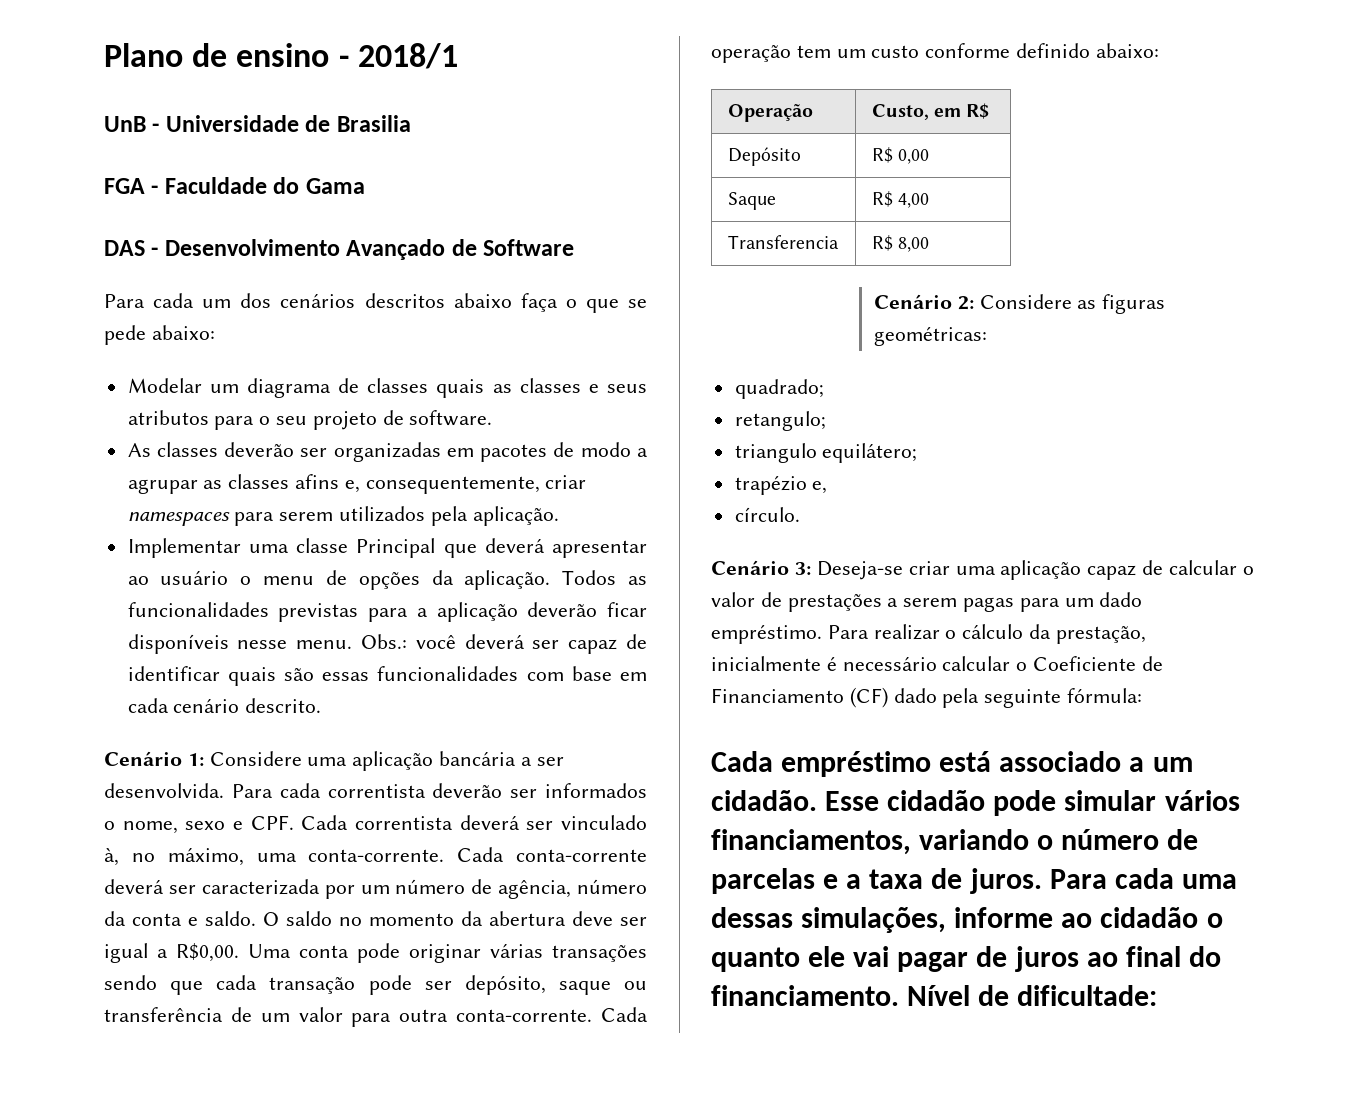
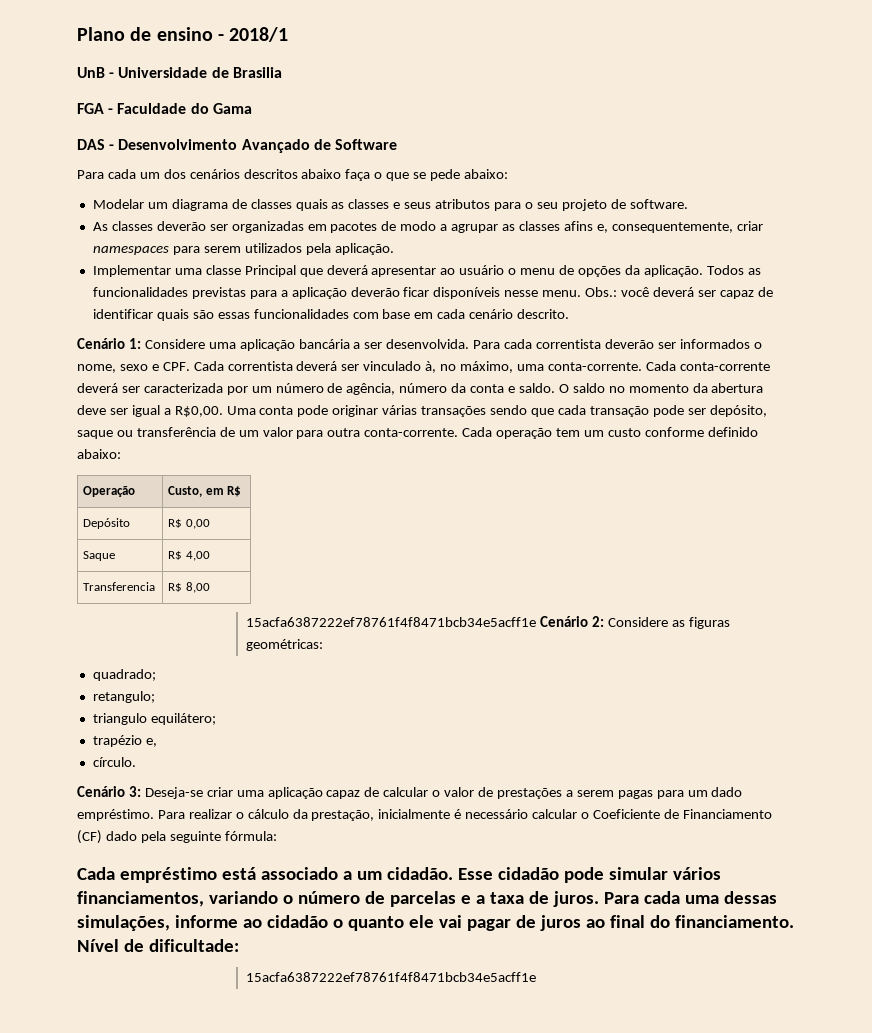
(929, 244) none -> [246,617,537,627] 15acfa6387222ef78761f4f8471bcb34e5acff1e
(1158, 995) none -> [246,972,537,982] // 15acfa6387222ef78761f4f8471bcb34e5acff1e

